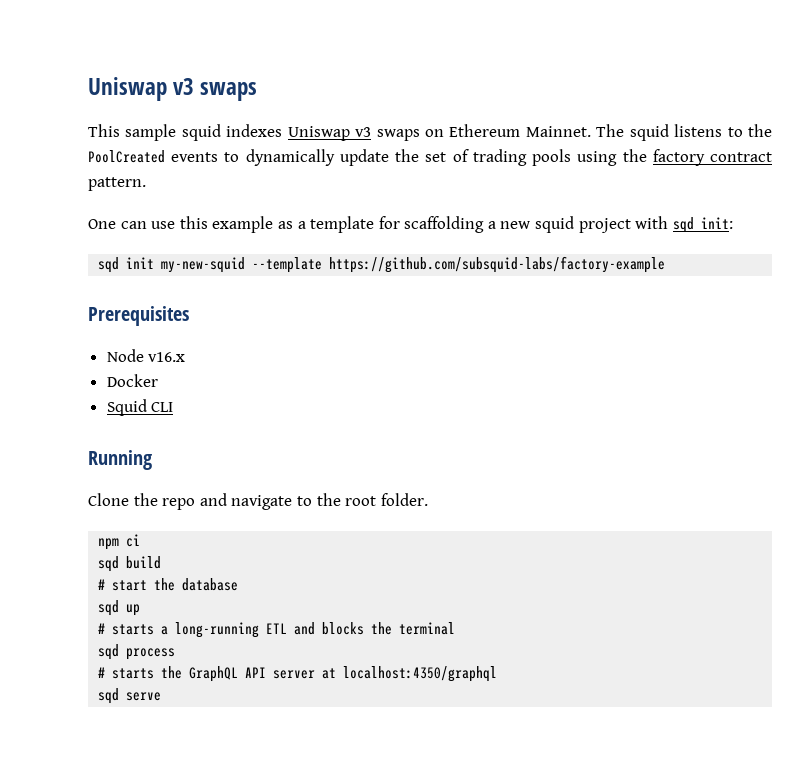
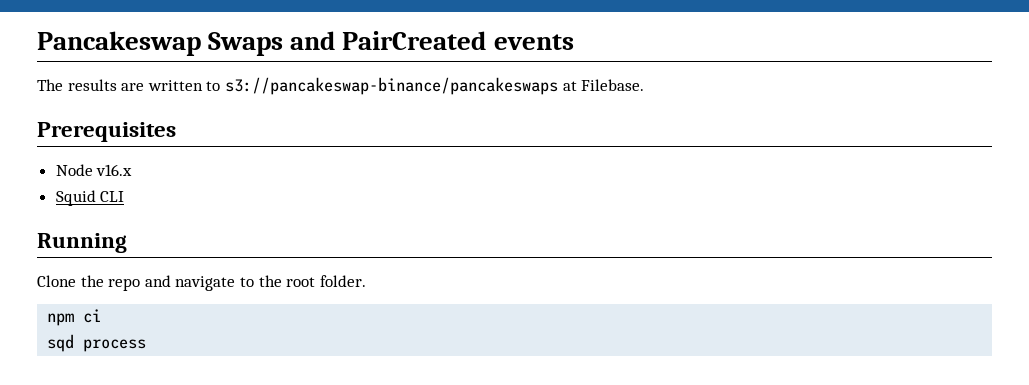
[88,77,258,101] [88,124,773,141] [88,149,772,166] [88,177,146,191] [88,216,733,233] [98,256,666,273] Uniswap v3 swaps // This sample squid indexes Uniswap v3 swaps on Ethereum Mainnet. The squid listens to the PoolCreated events to dynamically update the set of trading pools using the factory contract pattern. // One can use this example as a template for scaffolding a new squid project with sqd init: // sqd init my-new-squid --template https://github.com/subsquid-labs/factory-example -> [37,31,574,56] [37,77,645,95] Pancakeswap Swaps and PairCreated events // The results are written to s3://pancakeswap-binance/pancakeswaps at Filebase.
[106,374,158,387] // Docker -> (133, 170) none
[126,556,162,569] [98,578,239,591] [98,600,141,616] [98,622,456,638] [98,644,176,660] [98,666,498,682] [98,688,162,704] build // # start the database // sqd up // # starts a long-running ETL and blocks the terminal // sqd process // # starts the GraphQL API server at localhost:4350/graphql // sqd serve -> [83,339,147,352] process

